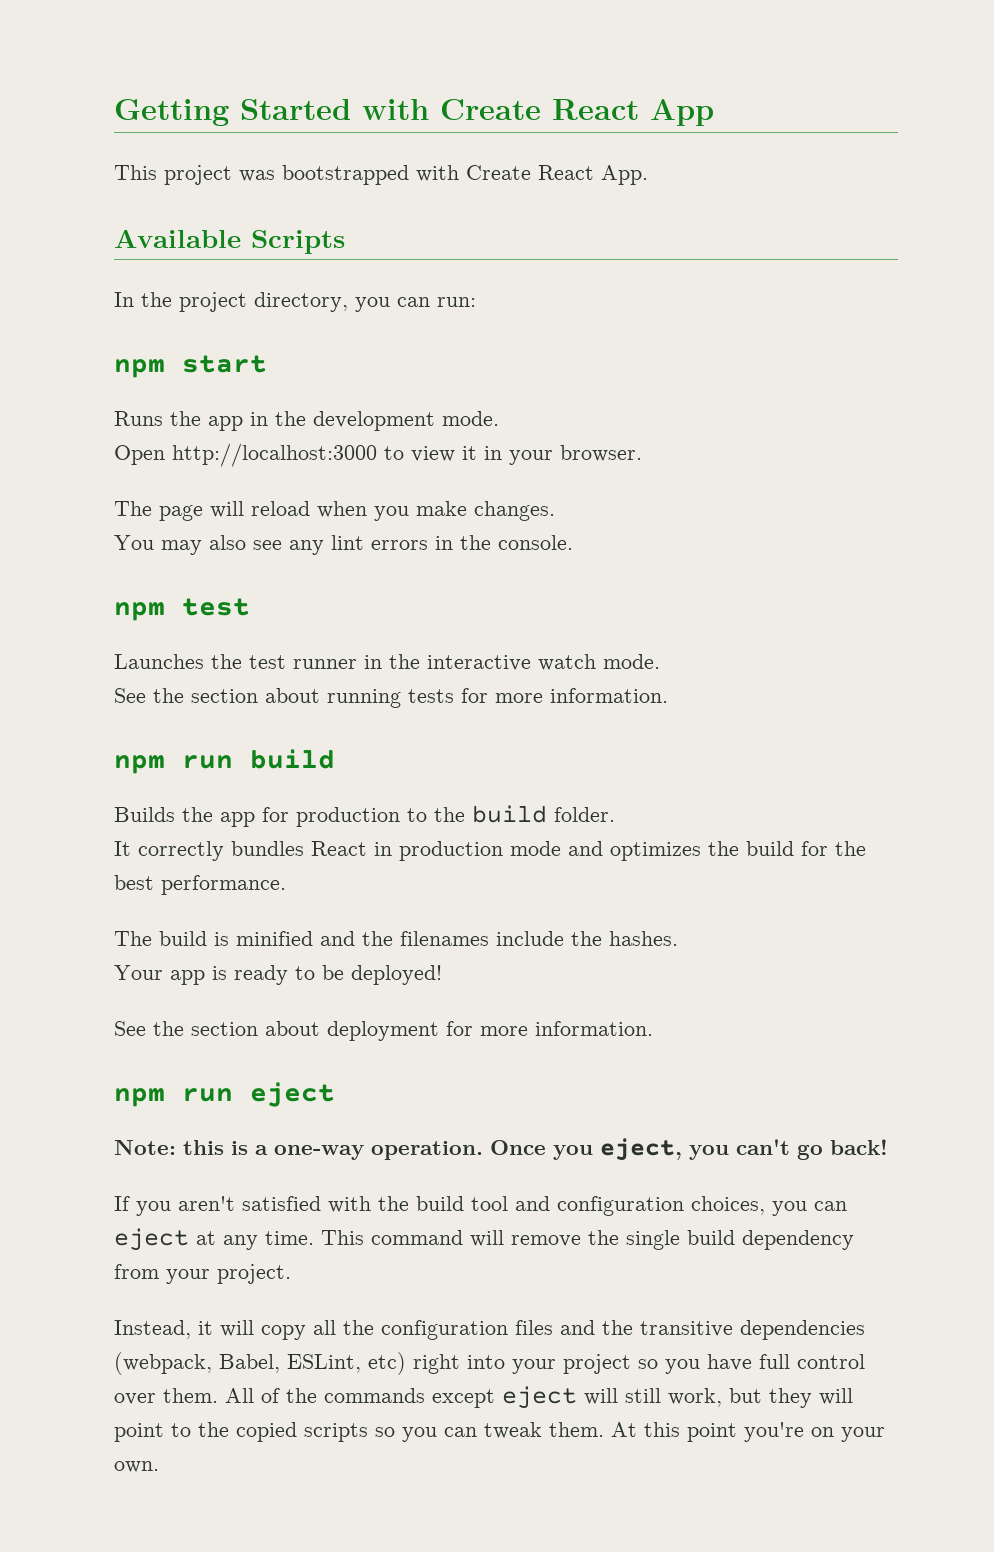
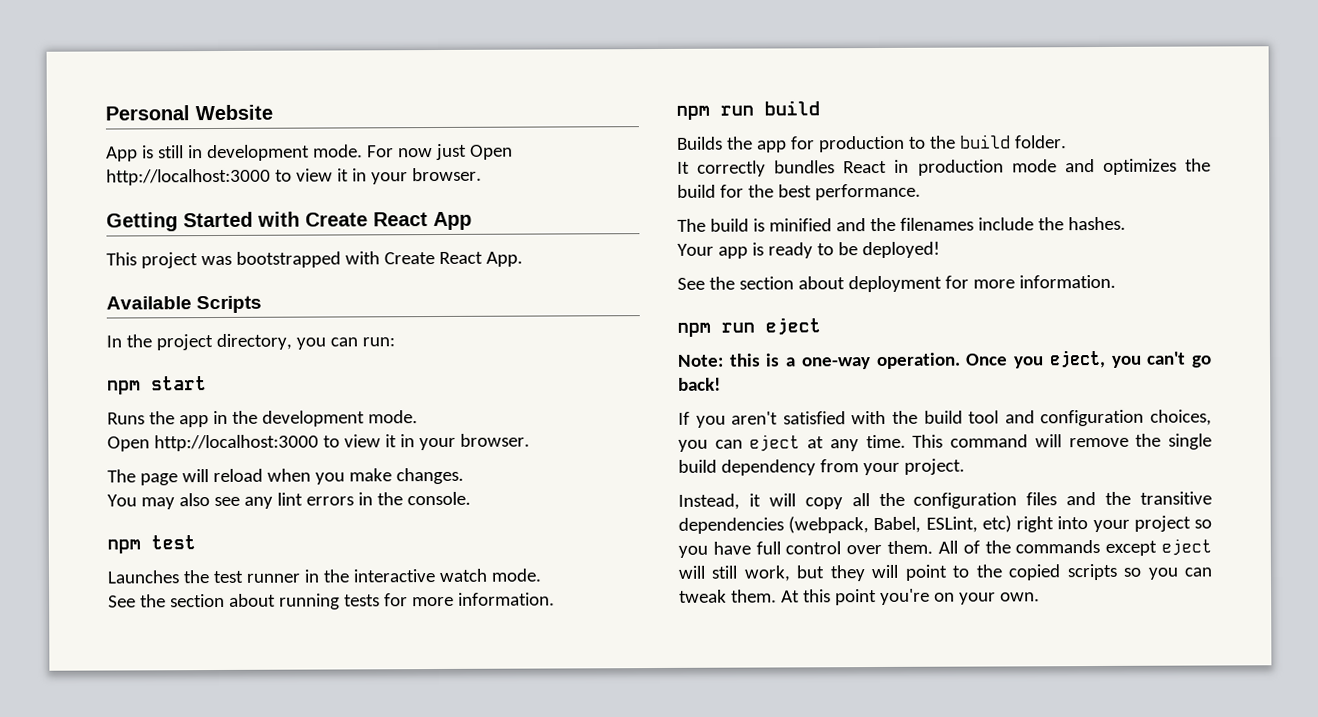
(114, 112) none -> [105,104,273,121] [106,143,513,162] [106,167,482,186] Personal Website // App is still in development mode. For now just Open http://localhost:3000 to view it in your browser. //

